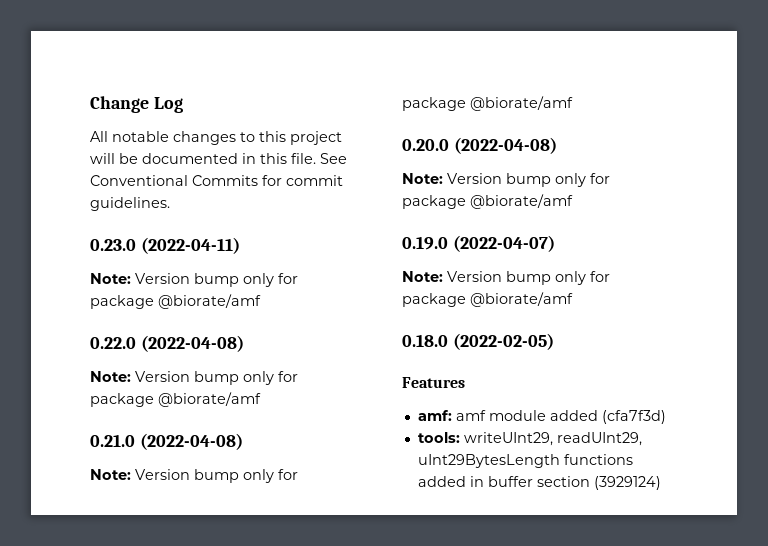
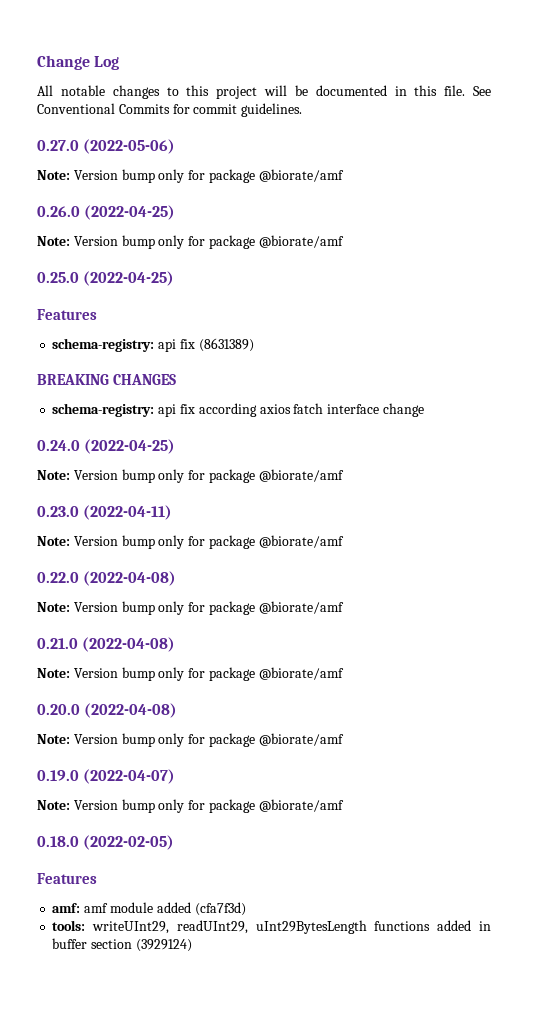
(170, 204) none -> [37,139,176,154] [37,169,344,183] [37,205,176,220] [37,235,344,249] [37,271,175,286] [37,309,97,320] [52,338,254,352] [37,374,176,385] [52,403,424,417] [37,439,176,454] [37,469,344,483] // 0.27.0 (2022-05-06) // Note: Version bump only for package @biorate/amf // 0.26.0 (2022-04-25) // Note: Version bump only for package @biorate/amf // 0.25.0 (2022-04-25) // Features // schema-registry: api fix (8631389) // BREAKING CHANGES // schema-registry: api fix according axios fatch interface change // 0.24.0 (2022-04-25) // Note: Version bump only for package @biorate/amf

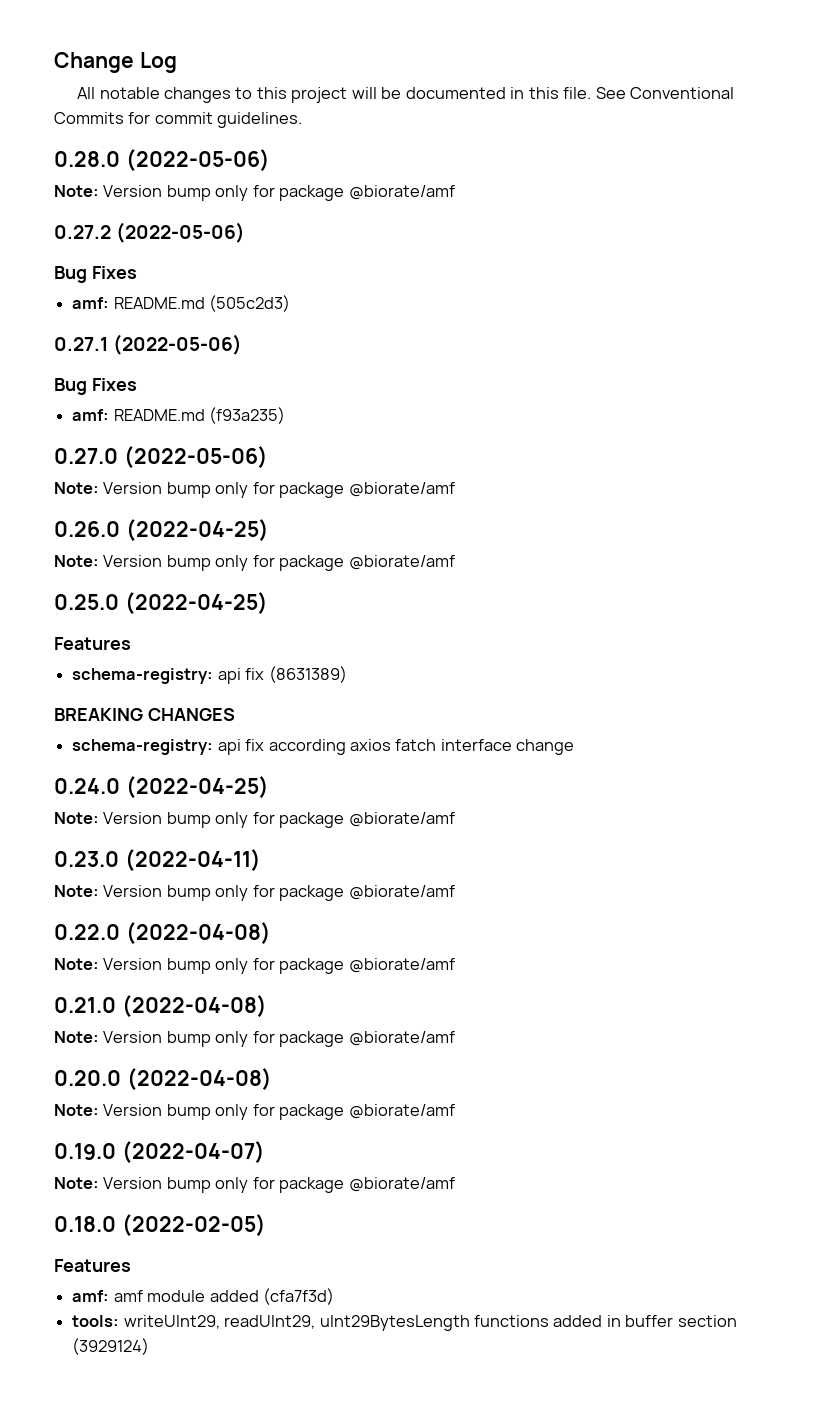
(303, 110) none -> [54,149,270,171] [54,185,455,201] [54,222,246,243] [54,266,137,283] [72,295,291,312] [54,334,243,355] [54,378,137,395] [72,407,286,424] // 0.28.0 (2022-05-06) // Note: Version bump only for package @biorate/amf // 0.27.2 (2022-05-06) // Bug Fixes // amf: README.md (505c2d3) // 0.27.1 (2022-05-06) // Bug Fixes // amf: README.md (f93a235)

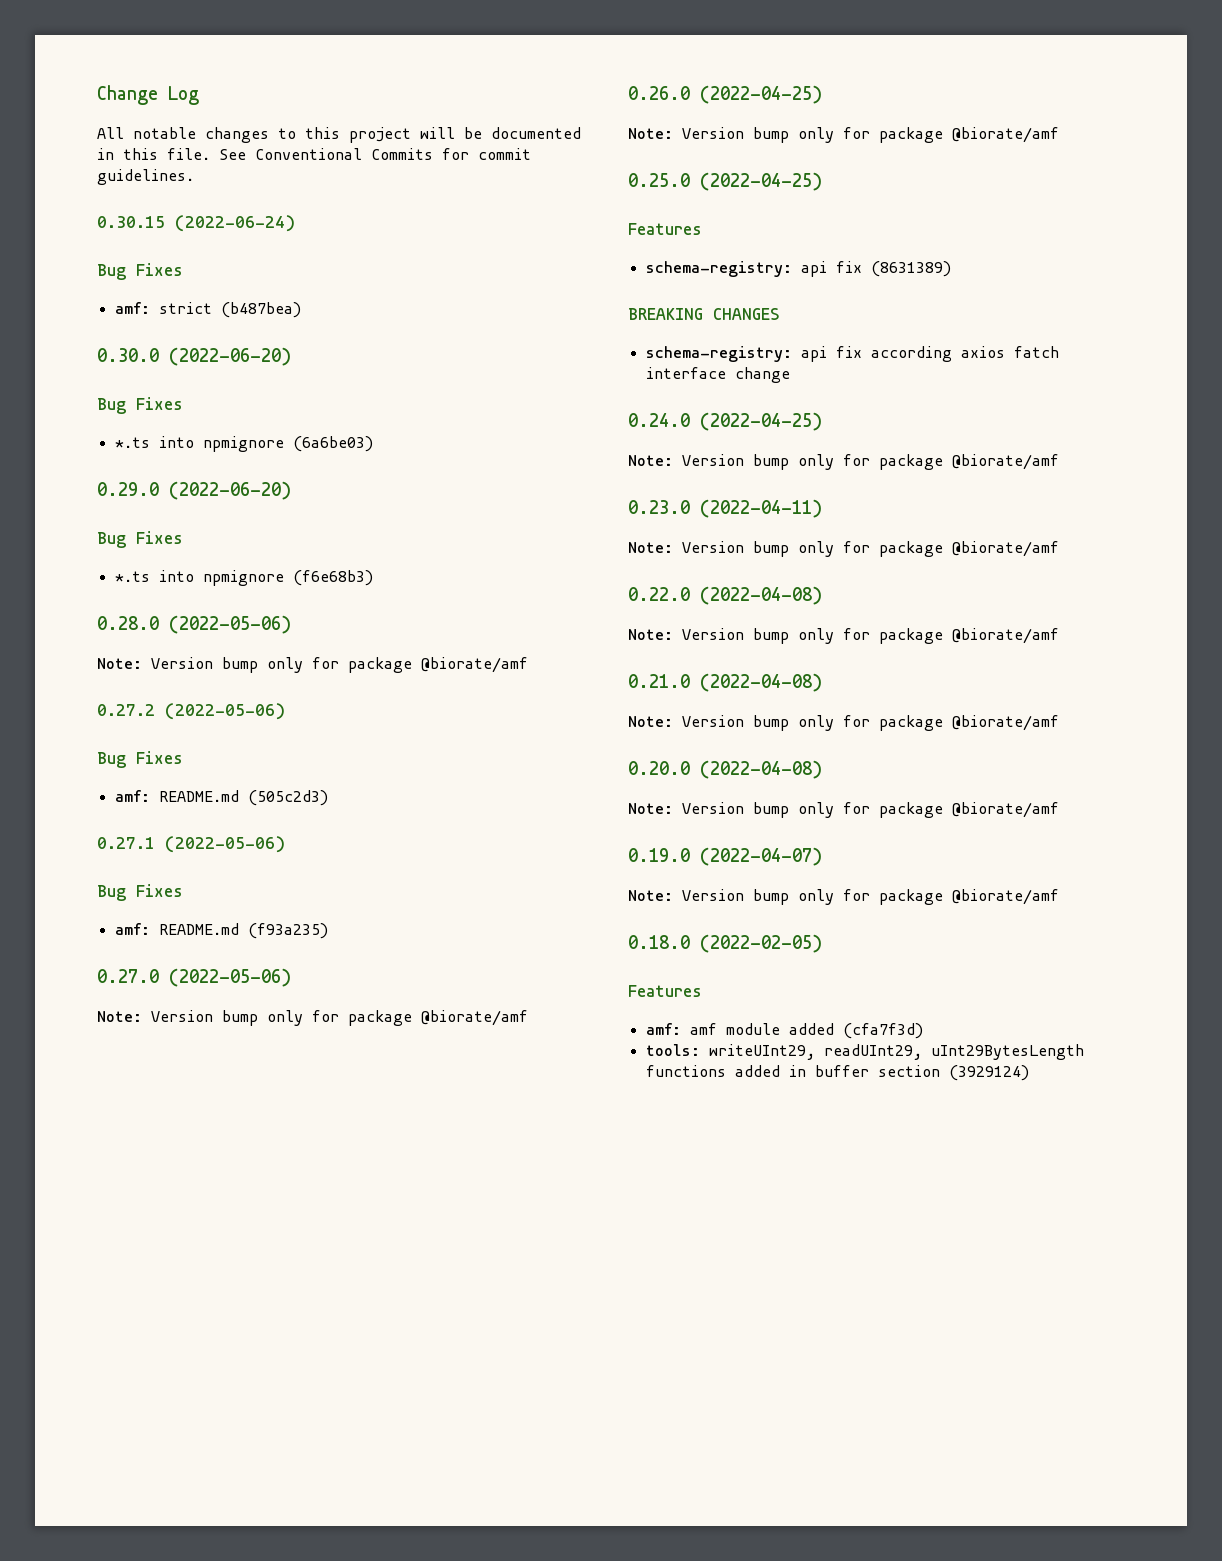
(303, 120) none -> [97,215,295,232] [97,263,183,280] [114,302,301,318] [97,347,291,366] [97,397,183,414] [114,436,373,452] [97,481,291,500] [97,531,183,548] [114,570,373,586] // 0.30.15 (2022-06-24) // Bug Fixes // amf: strict (b487bea) // 0.30.0 (2022-06-20) // Bug Fixes // *.ts into npmignore (6a6be03) // 0.29.0 (2022-06-20) // Bug Fixes // *.ts into npmignore (f6e68b3)

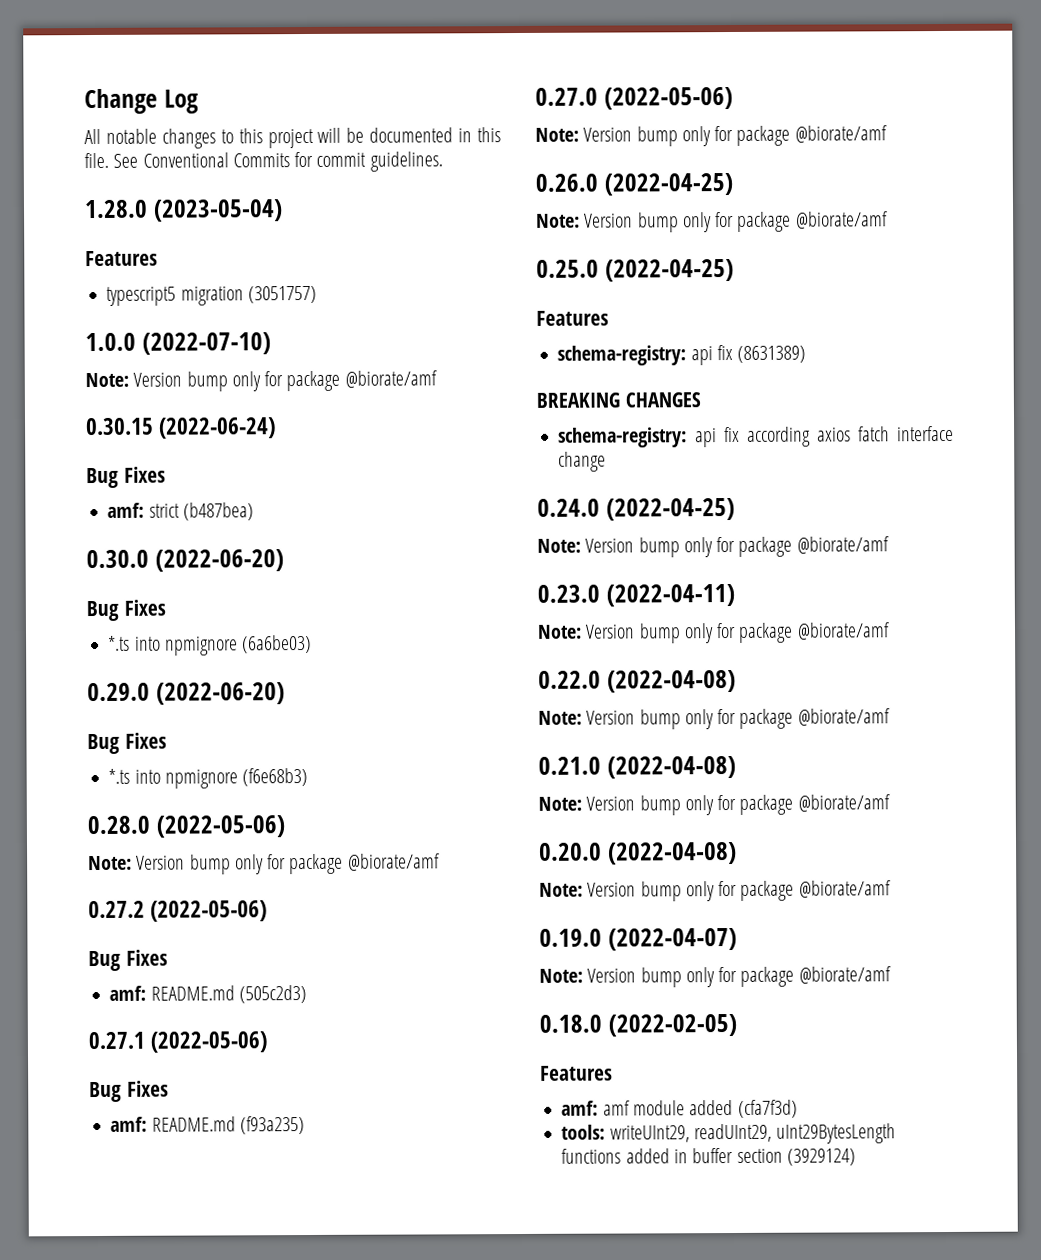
(194, 177) none -> [84,199,283,222] [85,250,158,267] [106,285,317,306] [85,332,271,355] [85,370,437,392] // 1.28.0 (2023-05-04) // Features // typescript5 migration (3051757) // 1.0.0 (2022-07-10) // Note: Version bump only for package @biorate/amf

